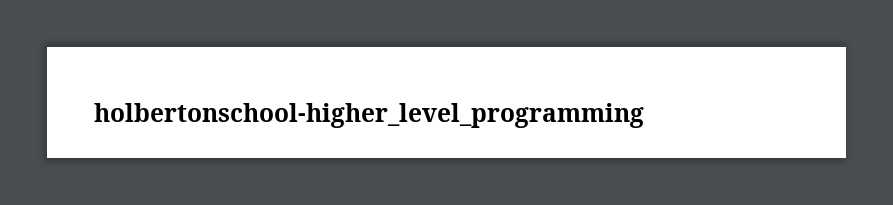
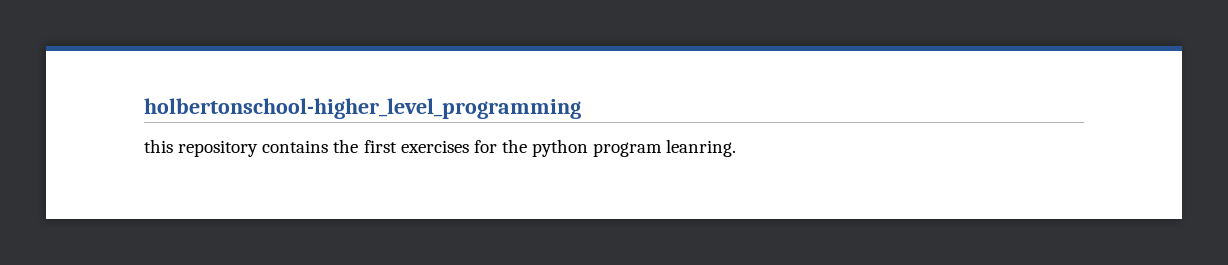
(644, 115) none -> [144,139,737,157] // this repository contains the first exercises for the python program leanring.

